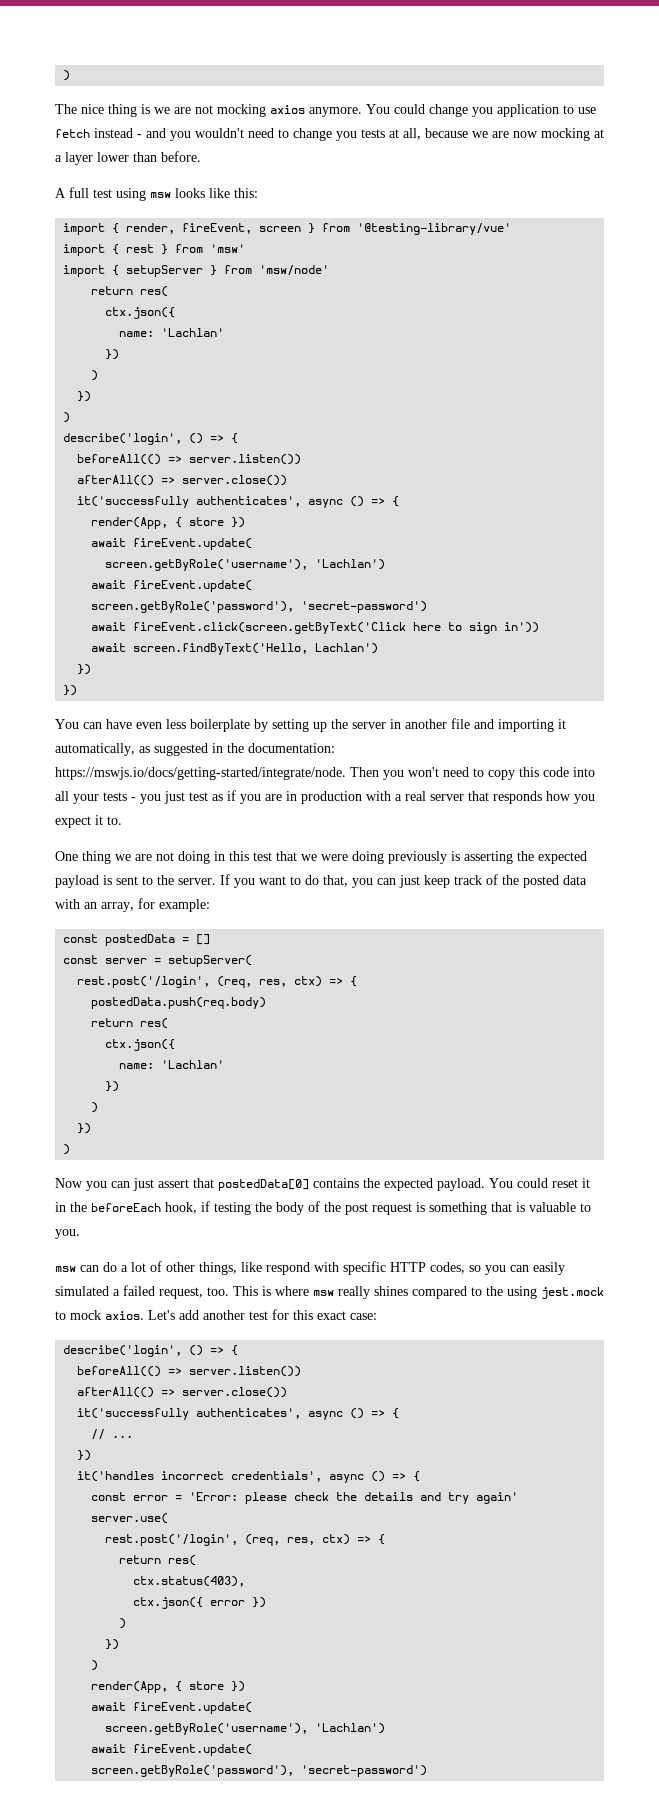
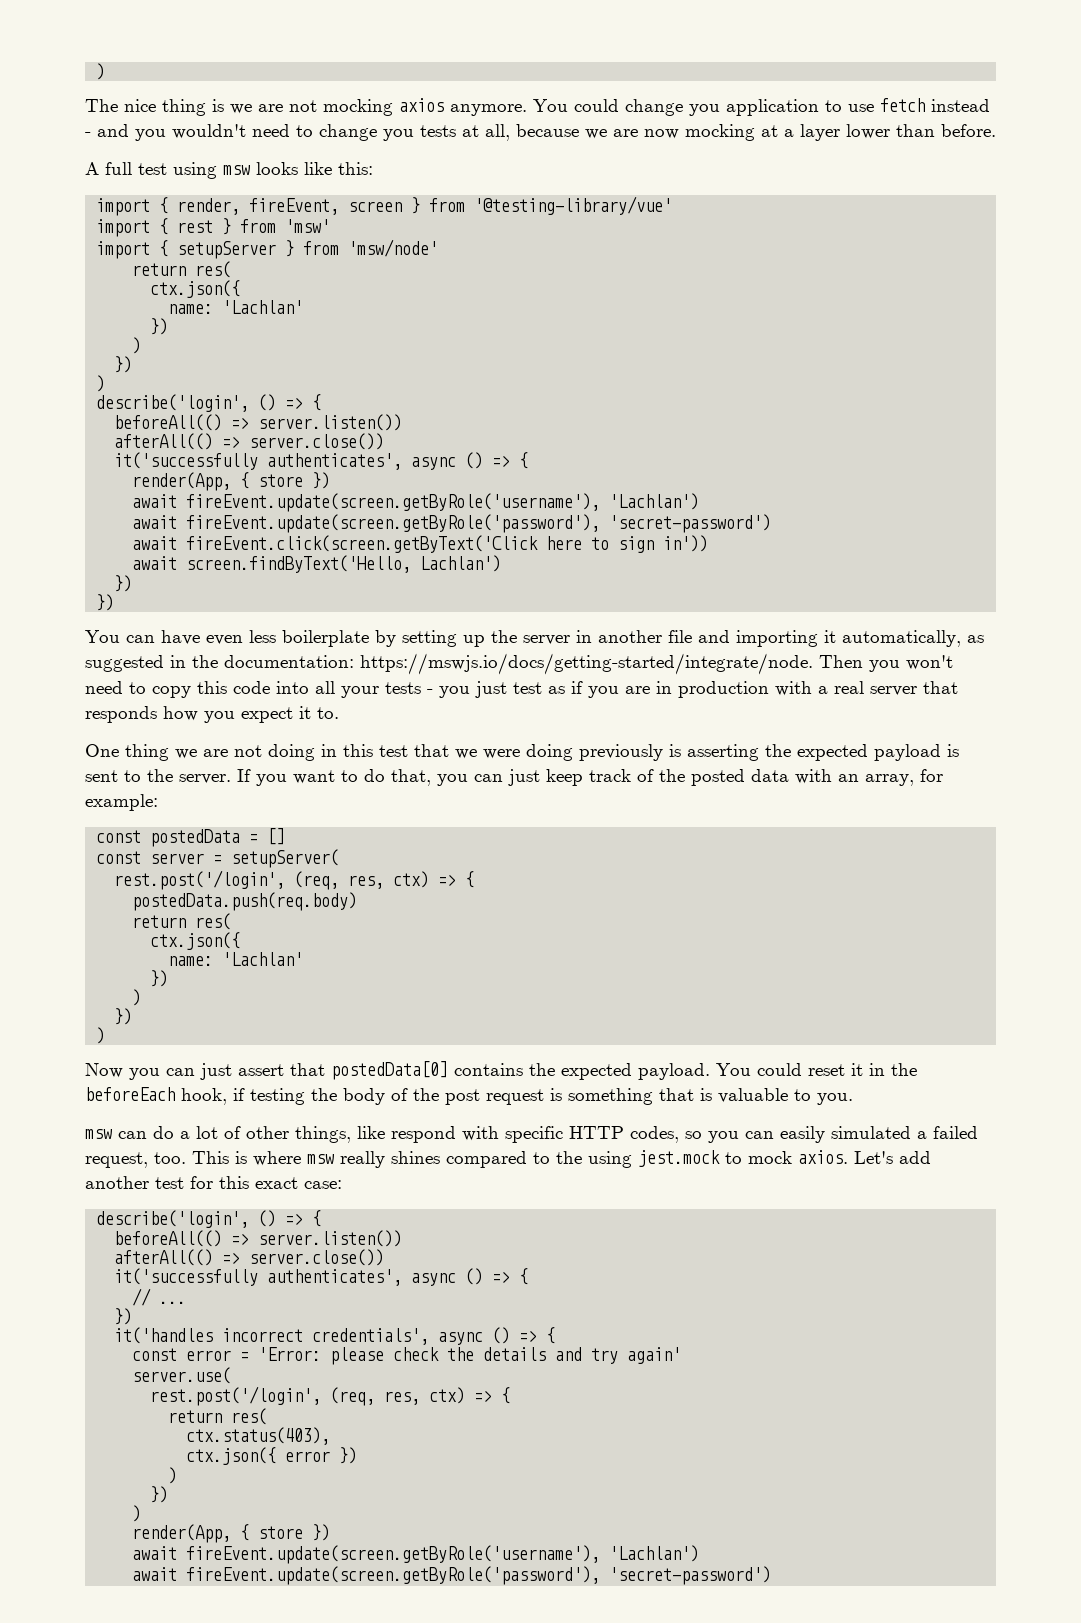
[133,538,253,550] [105,559,386,571] [91,580,253,592] [91,601,295,613] fireEvent.update( // screen.getByRole('username'), 'Lachlan') // await fireEvent.update( // screen.getByRole('password'), -> [186,493,700,512] [132,514,601,533] fireEvent.update(screen.getByRole('username'), 'Lachlan') // await fireEvent.update(screen.getByRole('password'),
[133,1702,253,1714] [105,1723,386,1735] [91,1744,253,1756] [91,1765,295,1777] fireEvent.update( // screen.getByRole('username'), 'Lachlan') // await fireEvent.update( // screen.getByRole('password'), -> [186,1545,700,1564] [132,1566,601,1585] fireEvent.update(screen.getByRole('username'), 'Lachlan') // await fireEvent.update(screen.getByRole('password'),

